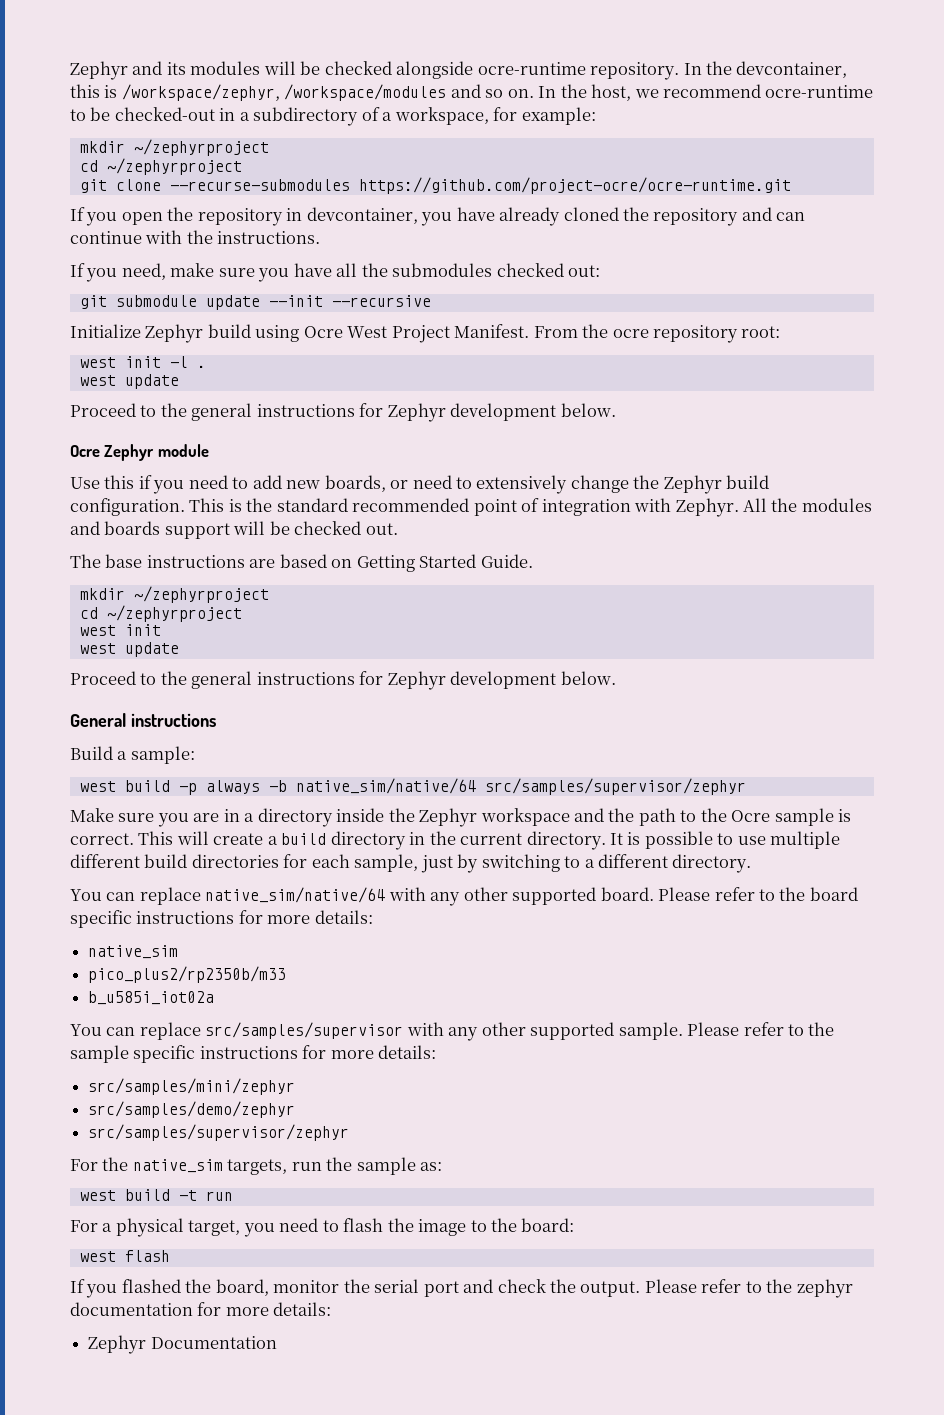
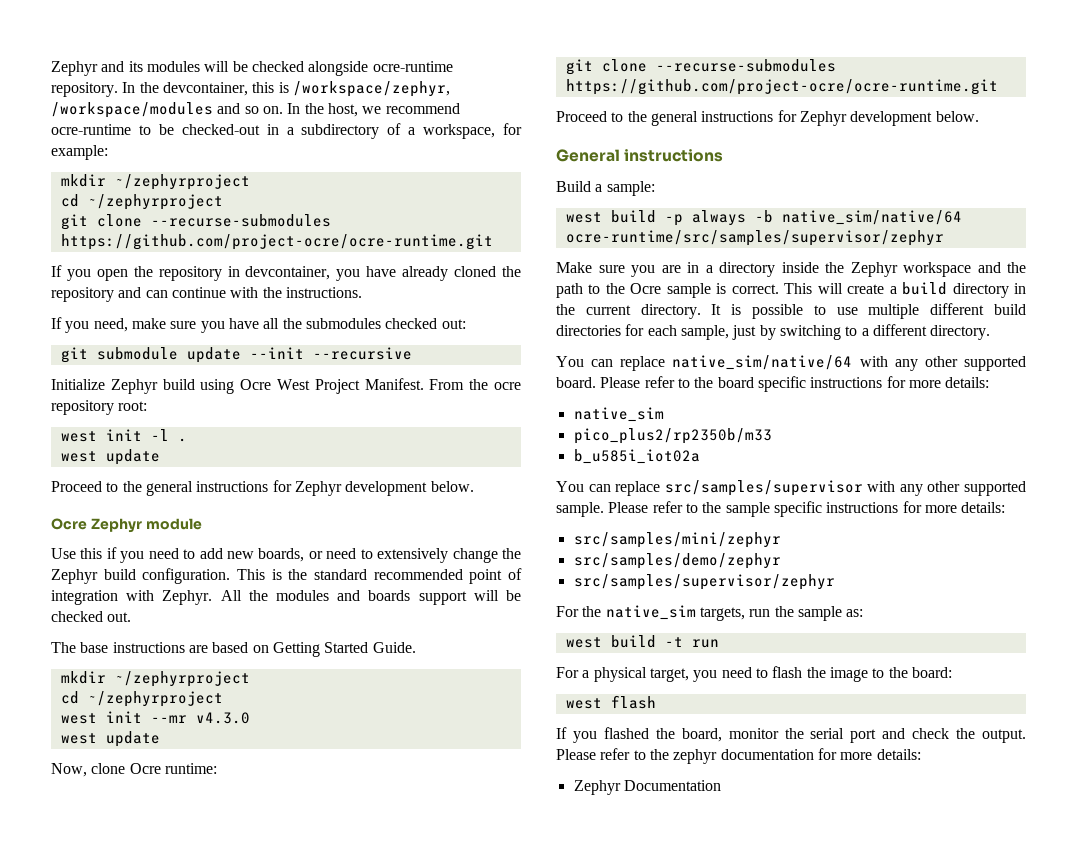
[79,642,179,657] // west update -> [150,712,250,724] [60,731,160,747] [51,763,217,777] [565,59,836,75] [565,79,998,95] --mr v4.3.0 // west update // Now, clone Ocre runtime: // git clone --recurse-submodules https://github.com/project-ocre/ocre-runtime.git
[484,778,746,795] src/samples/supervisor/zephyr -> [565,230,944,246] ocre-runtime/src/samples/supervisor/zephyr

